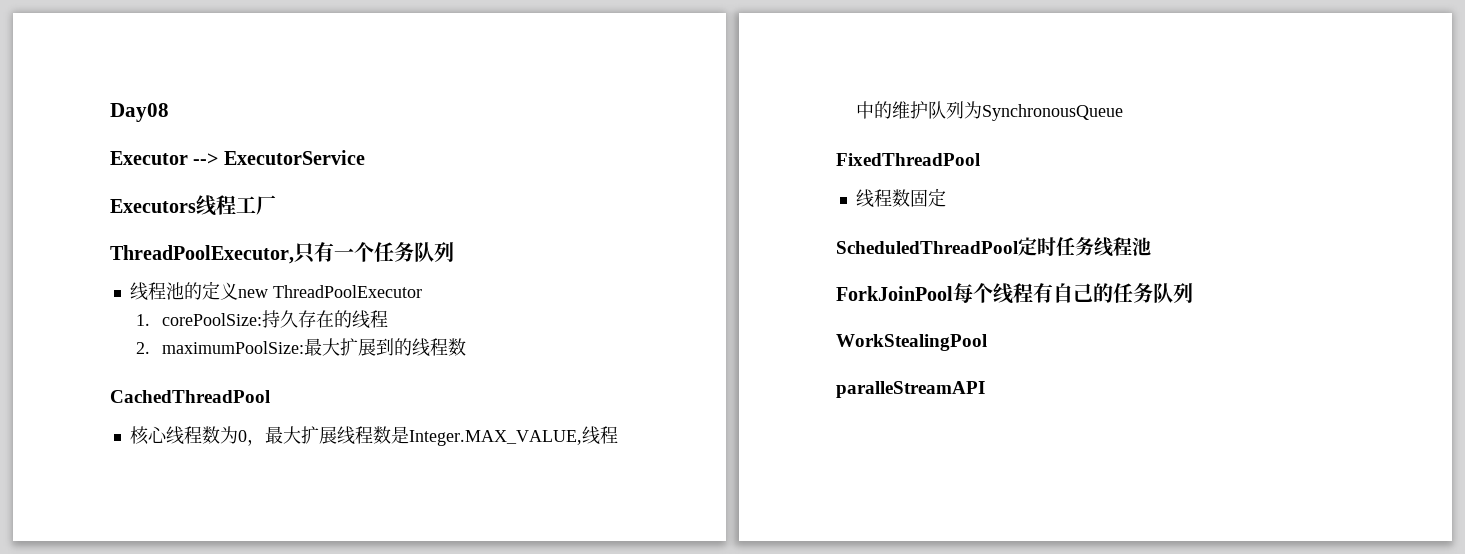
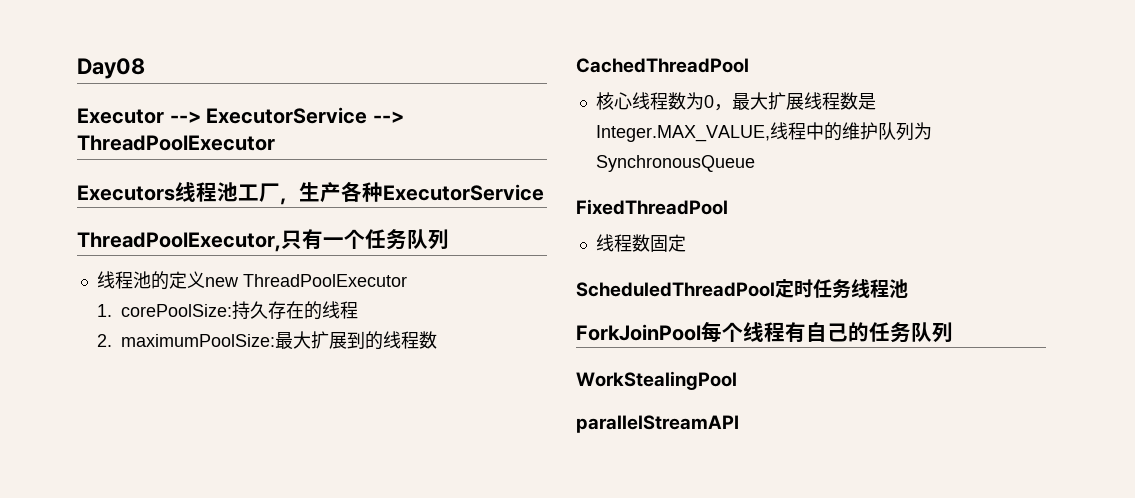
(365, 157) none -> [372,111,404,123] [77,135,275,151] --> ThreadPoolExecutor
(236, 205) none -> [217,182,238,202] 池
(276, 205) none -> [280,181,544,205] ，生产各种ExecutorService
[836,381,985,398] paralleStreamAPI -> [576,415,739,433] parallelStreamAPI

